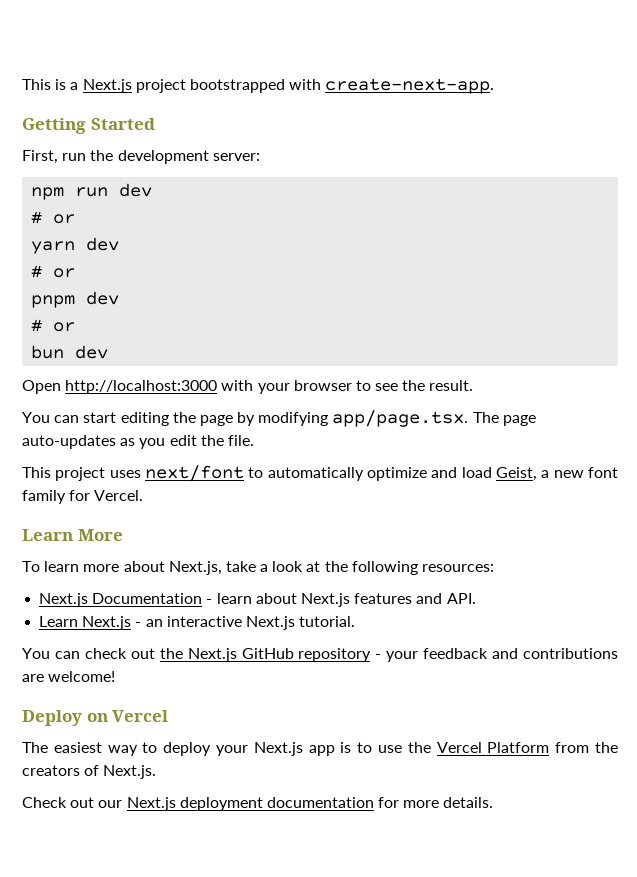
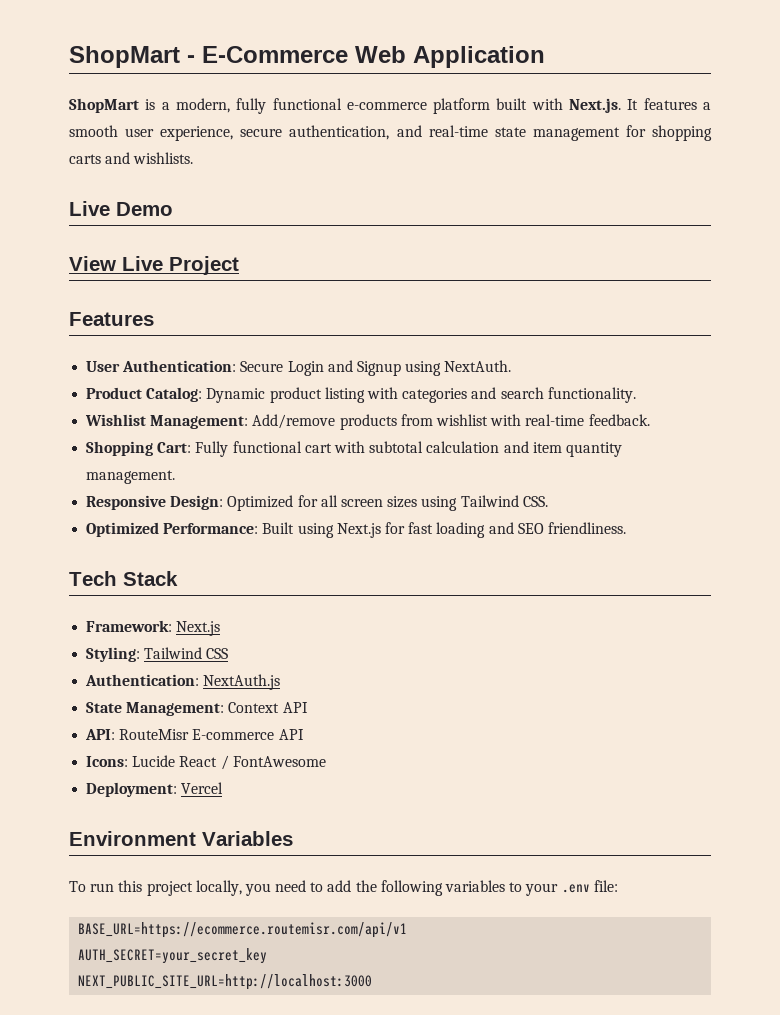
[22,78,495,94] [22,118,155,134] [22,150,260,164] [31,183,153,200] [31,211,76,224] [31,237,120,254] [31,265,76,278] [31,291,120,308] [31,319,76,332] [31,345,109,359] [22,380,474,394] [22,410,536,427] [22,435,254,449] [22,465,619,482] [22,490,144,504] [22,529,123,541] [22,561,495,575] [39,593,476,607] [39,616,356,630] [22,648,619,662] [22,671,116,682] [22,710,169,726] [22,742,618,756] [22,765,157,779] [22,797,494,811] This is a Next.js project bootstrapped with create-next-app. // Getting Started // First, run the development server: // npm run dev // # or // yarn dev // # or // pnpm dev // # or // bun dev // Open http://localhost:3000 with your browser to see the result. // You can start editing the page by modifying app/page.tsx. The page auto-updates as you edit the file. // This project uses next/font to automatically optimize and load Geist, a new font family for Vercel. // Learn More // To learn more about Next.js, take a look at the following resources: // Next.js Documentation - learn about Next.js features and API. // Learn Next.js - an interactive Next.js tutorial. // You can check out the Next.js GitHub repository - your feedback and contributions are welcome! // Deploy on Vercel // The easiest way to deploy your Next.js app is to use the Vercel Platform from the creators of Next.js. // Check out our Next.js deployment documentation for more details. -> [69,46,545,68] [69,98,711,114] [69,125,713,141] [69,152,194,164] [69,201,173,216] [69,256,239,275] [69,312,154,326] [86,360,512,376] [86,387,636,403] [85,414,650,430] [86,441,622,457] [86,470,176,484] [86,495,548,511] [86,522,626,538] [69,571,178,586] [86,620,221,636] [86,647,229,662] [85,674,281,690] [86,702,308,716] [85,729,304,740] [86,755,326,770] [86,782,224,797] [69,831,293,846] [69,880,618,896] [78,922,408,938] [78,948,268,964] [78,974,373,990] ShopMart - E-Commerce Web Application // ShopMart is a modern, fully functional e-commerce platform built with Next.js. It features a smooth user experience, secure authentication, and real-time state management for shopping carts and wishlists. // Live Demo // View Live Project // Features // User Authentication: Secure Login and Signup using NextAuth. // Product Catalog: Dynamic product listing with categories and search functionality. // Wishlist Management: Add/remove products from wishlist with real-time feedback. // Shopping Cart: Fully functional cart with subtotal calculation and item quantity management. // Responsive Design: Optimized for all screen sizes using Tailwind CSS. // Optimized Performance: Built using Next.js for fast loading and SEO friendliness. // Tech Stack // Framework: Next.js // Styling: Tailwind CSS // Authentication: NextAuth.js // State Management: Context API // API: RouteMisr E-commerce API // Icons: Lucide React / FontAwesome // Deployment: Vercel // Environment Variables // To run this project locally, you need to add the following variables to your .env file: // BASE_URL=https://ecommerce.routemisr.com/api/v1 // AUTH_SECRET=your_secret_key // NEXT_PUBLIC_SITE_URL=http://localhost:3000

